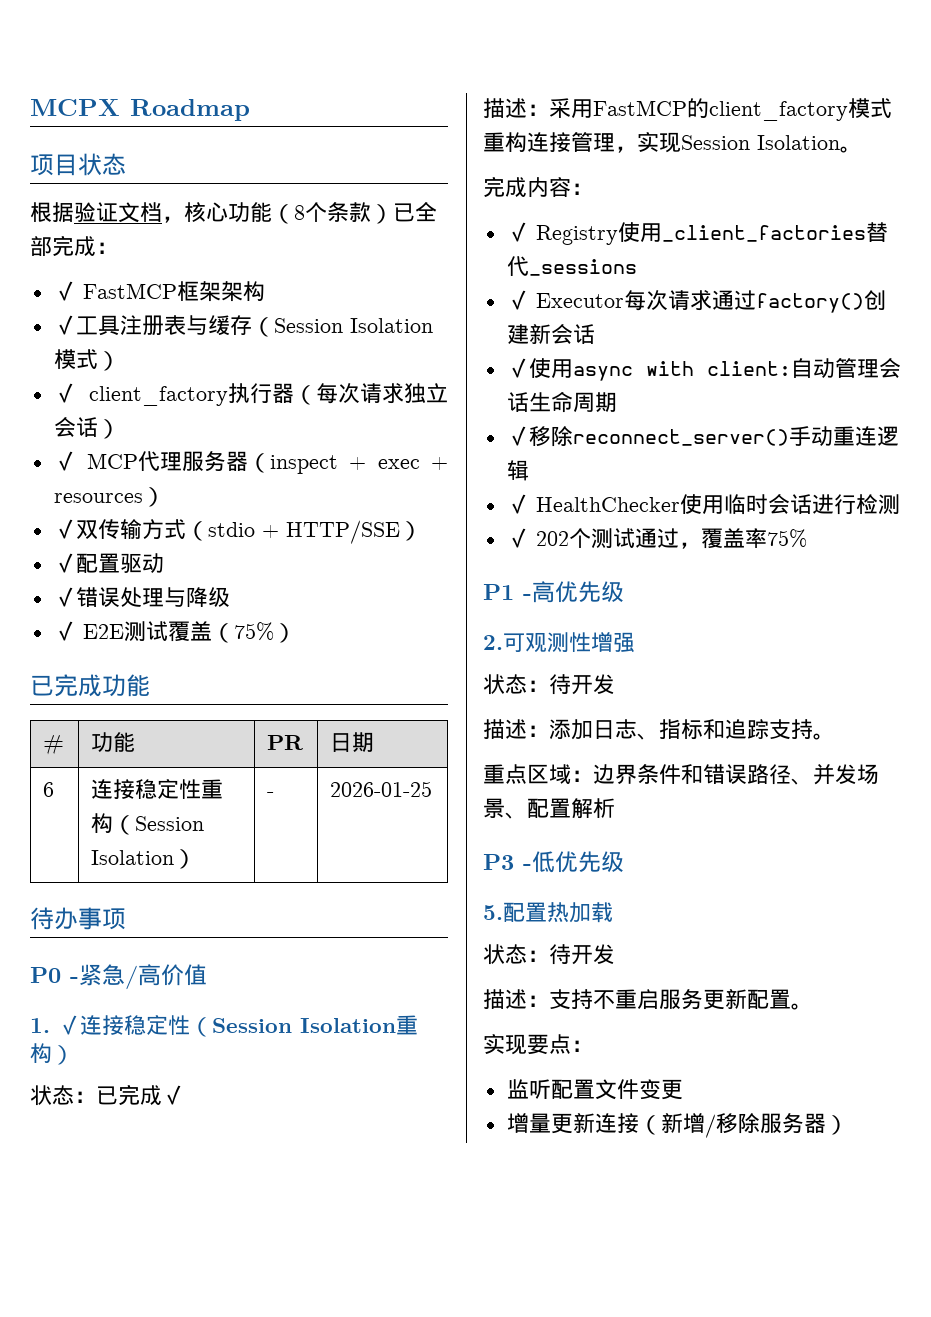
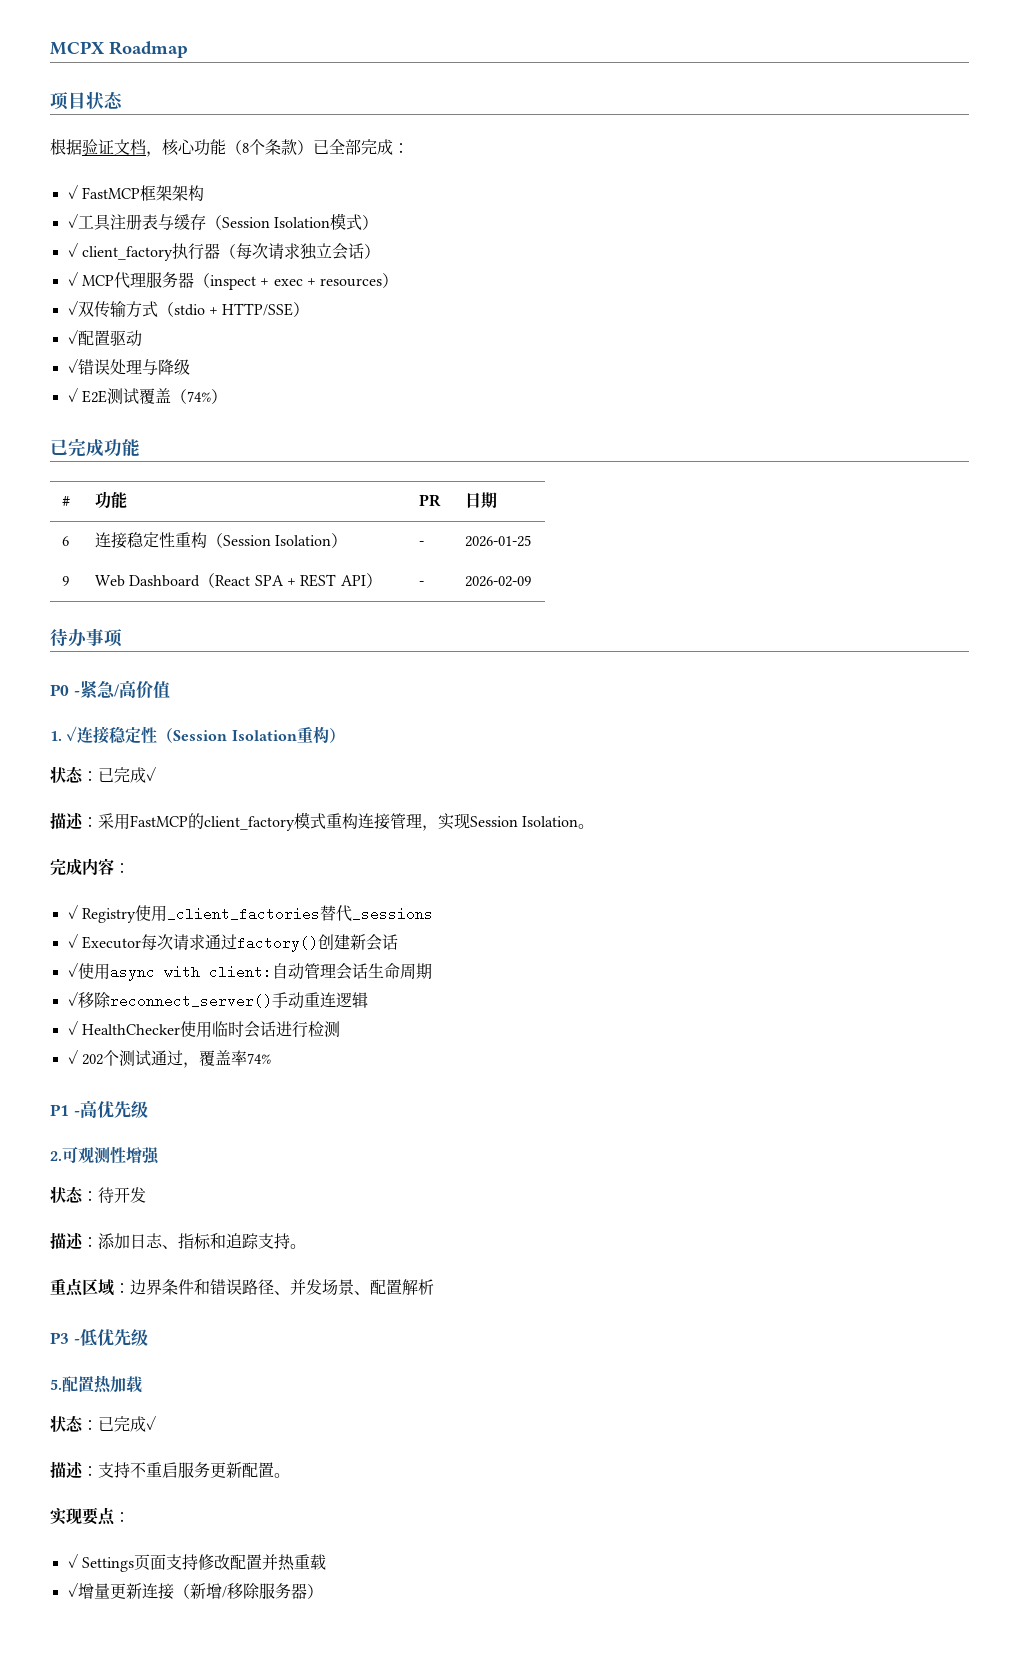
[233,622,274,641] 75% -> [186,391,211,402] 74%
(433, 789) none -> [62,576,70,586] [95,573,382,588] [419,581,425,586] [465,576,532,587] // 9 | Web Dashboard（React SPA + REST API） | - | 2026-02-09
[766,529,807,548] 75% -> [246,1053,271,1064] 74%
[549,944,615,965] 待开发 -> [98,1415,156,1432] 已完成✓
[506,1079,683,1100] 监听配置文件变更 // -> [67,1553,326,1572] [67,1582,78,1597] ✓ Settings页面支持修改配置并热重载 // ✓

